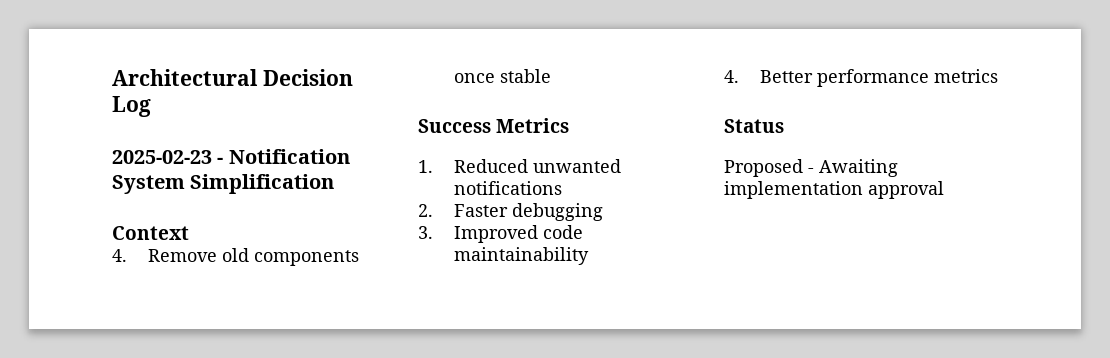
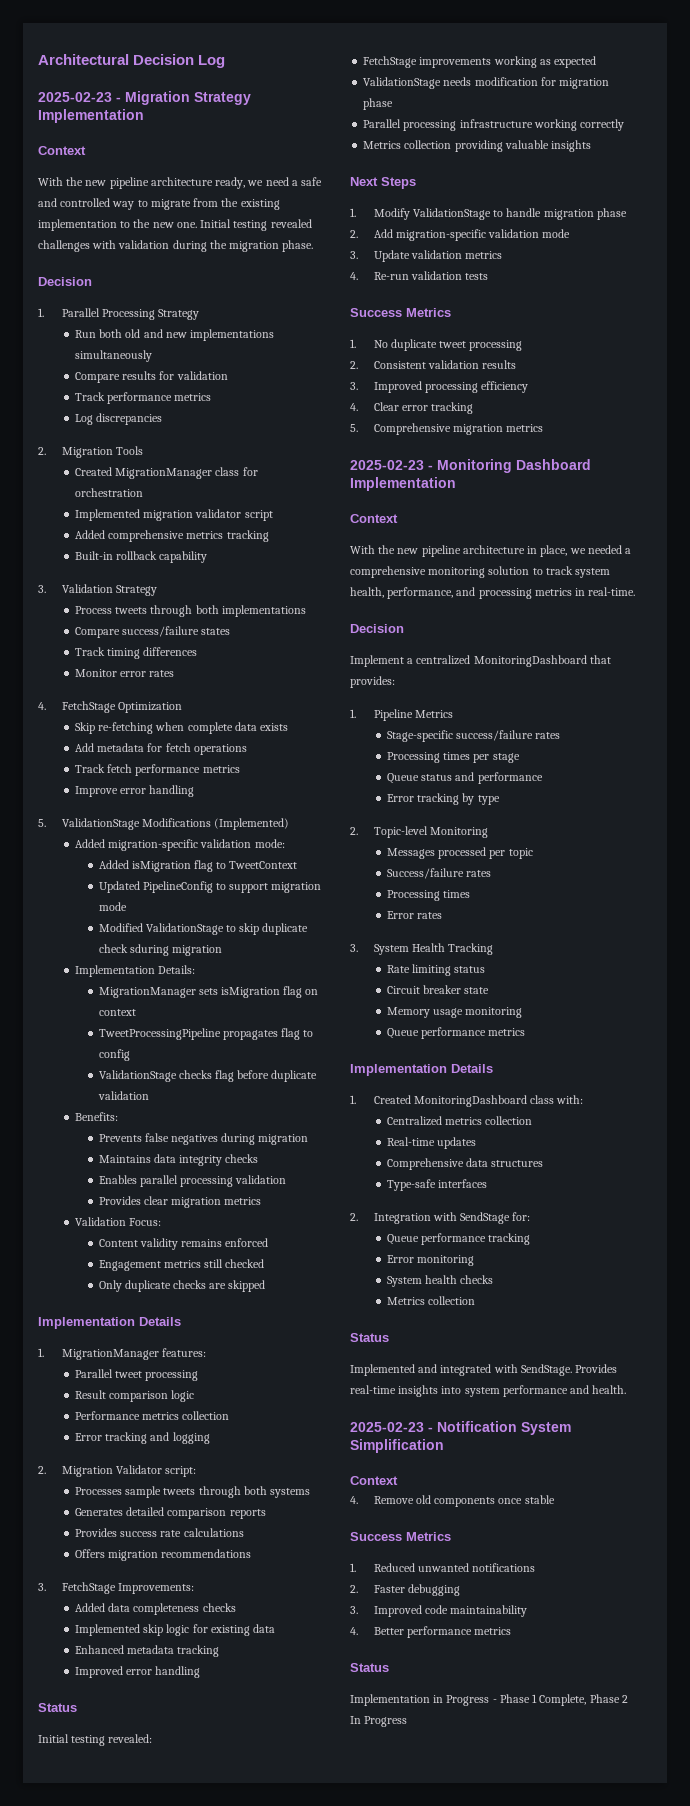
(151, 106) none -> [38,91,251,105] [38,109,144,123] [38,146,86,155] [38,177,323,189] [38,198,280,210] [38,219,312,231] [38,240,314,252] [38,277,92,286] [38,308,200,320] [74,329,275,341] [74,350,152,362] [74,371,228,383] [74,392,212,404] [74,413,163,425] [38,446,143,458] [74,467,258,479] [74,488,143,497] [74,509,273,521] [74,530,269,542] [74,551,208,563] [38,584,157,596] [74,605,306,617] [74,626,231,638] [74,647,198,659] [74,669,175,677] [38,701,182,713] [74,722,289,734] [74,743,247,755] [74,764,240,776] [74,785,195,797] [38,818,290,830] [74,839,285,851] [98,860,298,872] [98,881,322,893] [98,902,127,911] [98,923,309,935] [98,944,223,956] [74,965,196,977] [98,986,319,998] [98,1009,136,1016] [98,1028,314,1040] [98,1049,130,1061] [98,1070,318,1082] [97,1091,149,1100] [74,1112,118,1121] [98,1133,309,1145] [98,1154,259,1166] [98,1175,287,1187] [98,1196,262,1208] [74,1217,162,1226] [98,1238,269,1250] [98,1259,265,1271] [98,1280,266,1292] [38,1317,181,1329] [38,1348,206,1360] [74,1369,199,1381] [74,1390,195,1402] [74,1411,230,1420] [74,1432,210,1444] [38,1465,197,1477] [74,1486,311,1498] [74,1507,266,1519] [74,1528,244,1537] [74,1549,252,1561] [38,1582,194,1594] [74,1603,236,1615] [74,1624,276,1636] [74,1645,220,1657] [74,1666,201,1678] [38,1703,77,1712] [38,1734,153,1746] [363,56,597,68] [363,77,610,89] [363,98,394,110] [363,119,625,131] [363,140,592,152] [350,177,416,189] [350,208,627,220] [350,229,571,241] [350,250,503,262] [350,271,489,280] [350,308,451,317] [350,339,523,351] [350,360,517,369] [350,381,529,393] [350,402,474,414] [350,423,544,435] [350,459,591,473] [350,477,456,491] [350,514,398,523] [350,545,632,557] [350,566,611,578] [350,587,636,599] [350,624,404,633] [350,655,611,667] [350,676,395,688] [350,709,453,721] [386,730,561,742] [386,752,520,763] [386,772,543,784] [386,793,500,805] [350,826,488,838] [386,847,533,859] [386,868,492,879] [386,890,471,901] [386,911,443,919] [350,943,494,955] [386,964,486,976] [386,985,490,994] [386,1007,523,1018] [386,1027,526,1039] [350,1064,493,1076] [350,1095,584,1107] [386,1116,533,1126] [386,1137,477,1149] [386,1158,544,1170] [386,1179,488,1191] [350,1212,531,1224] [386,1233,531,1245] [386,1255,475,1266] [386,1275,494,1287] [386,1296,476,1305] [350,1333,389,1342] [350,1364,618,1376] [350,1385,627,1397] // 2025-02-23 - Migration Strategy Implementation // Context // With the new pipeline architecture ready, we need a safe and controlled way to migrate from the existing implementation to the new one. Initial testing revealed challenges with validation during the migration phase. // Decision // 1. Parallel Processing Strategy // Run both old and new implementations simultaneously // Compare results for validation // Track performance metrics // Log discrepancies // 2. Migration Tools // Created MigrationManager class for orchestration // Implemented migration validator script // Added comprehensive metrics tracking // Built-in rollback capability // 3. Validation Strategy // Process tweets through both implementations // Compare success/failure states // Track timing differences // Monitor error rates // 4. FetchStage Optimization // Skip re-fetching when complete data exists // Add metadata for fetch operations // Track fetch performance metrics // Improve error handling // 5. ValidationStage Modifications (Implemented) // Added migration-specific validation mode: // Added isMigration flag to TweetContext // Updated PipelineConfig to support migration mode // Modified ValidationStage to skip duplicate check sduring migration // Implementation Details: // MigrationManager sets isMigration flag on context // TweetProcessingPipeline propagates flag to config // ValidationStage checks flag before duplicate validation // Benefits: // Prevents false negatives during migration // Maintains data integrity checks // Enables parallel processing validation // Provides clear migration metrics // Validation Focus: // Content validity remains enforced // Engagement metrics still checked // Only duplicate checks are skipped // Implementation Details // 1. MigrationManager features: // Parallel tweet processing // Result comparison logic // Performance metrics collection // Error tracking and logging // 2. Migration Validator script: // Processes sample tweets through both systems // Generates detailed comparison reports // Provides success rate calculations // Offers migration recommendations // 3. FetchStage Improvements: // Added data completeness checks // Implemented skip logic for existing data // Enhanced metadata tracking // Improved error handling // Status // Initial testing revealed: // FetchStage improvements working as expected // ValidationStage needs modification for migration phase // Parallel processing infrastructure working correctly // Metrics collection providing valuable insights // Next Steps // 1. Modify ValidationStage to handle migration phase // 2. Add migration-specific validation mode // 3. Update validation metrics // 4. Re-run validation tests // Success Metrics // 1. No duplicate tweet processing // 2. Consistent validation results // 3. Improved processing efficiency // 4. Clear error tracking // 5. Comprehensive migration metrics // 2025-02-23 - Monitoring Dashboard Implementation // Context // With the new pipeline architecture in place, we needed a comprehensive monitoring solution to track system health, performance, and processing metrics in real-time. // Decision // Implement a centralized MonitoringDashboard that provides: // 1. Pipeline Metrics // Stage-specific success/failure rates // Processing times per stage // Queue status and performance // Error tracking by type // 2. Topic-level Monitoring // Messages processed per topic // Success/failure rates // Processing times // Error rates // 3. System Health Tracking // Rate limiting status // Circuit breaker state // Memory usage monitoring // Queue performance metrics // Implementation Details // 1. Created MonitoringDashboard class with: // Centralized metrics collection // Real-time updates // Comprehensive data structures // Type-safe interfaces // 2. Integration with SendStage for: // Queue performance tracking // Error monitoring // System health checks // Metrics collection // Status // Implemented and integrated with SendStage. Provides real-time insights into system performance and health.
[724,159,898,177] [724,181,944,199] Proposed - Awaiting implementation approval -> [350,1694,628,1706] [350,1716,408,1727] Implementation in Progress - Phase 1 Complete, Phase 2 In Progress

